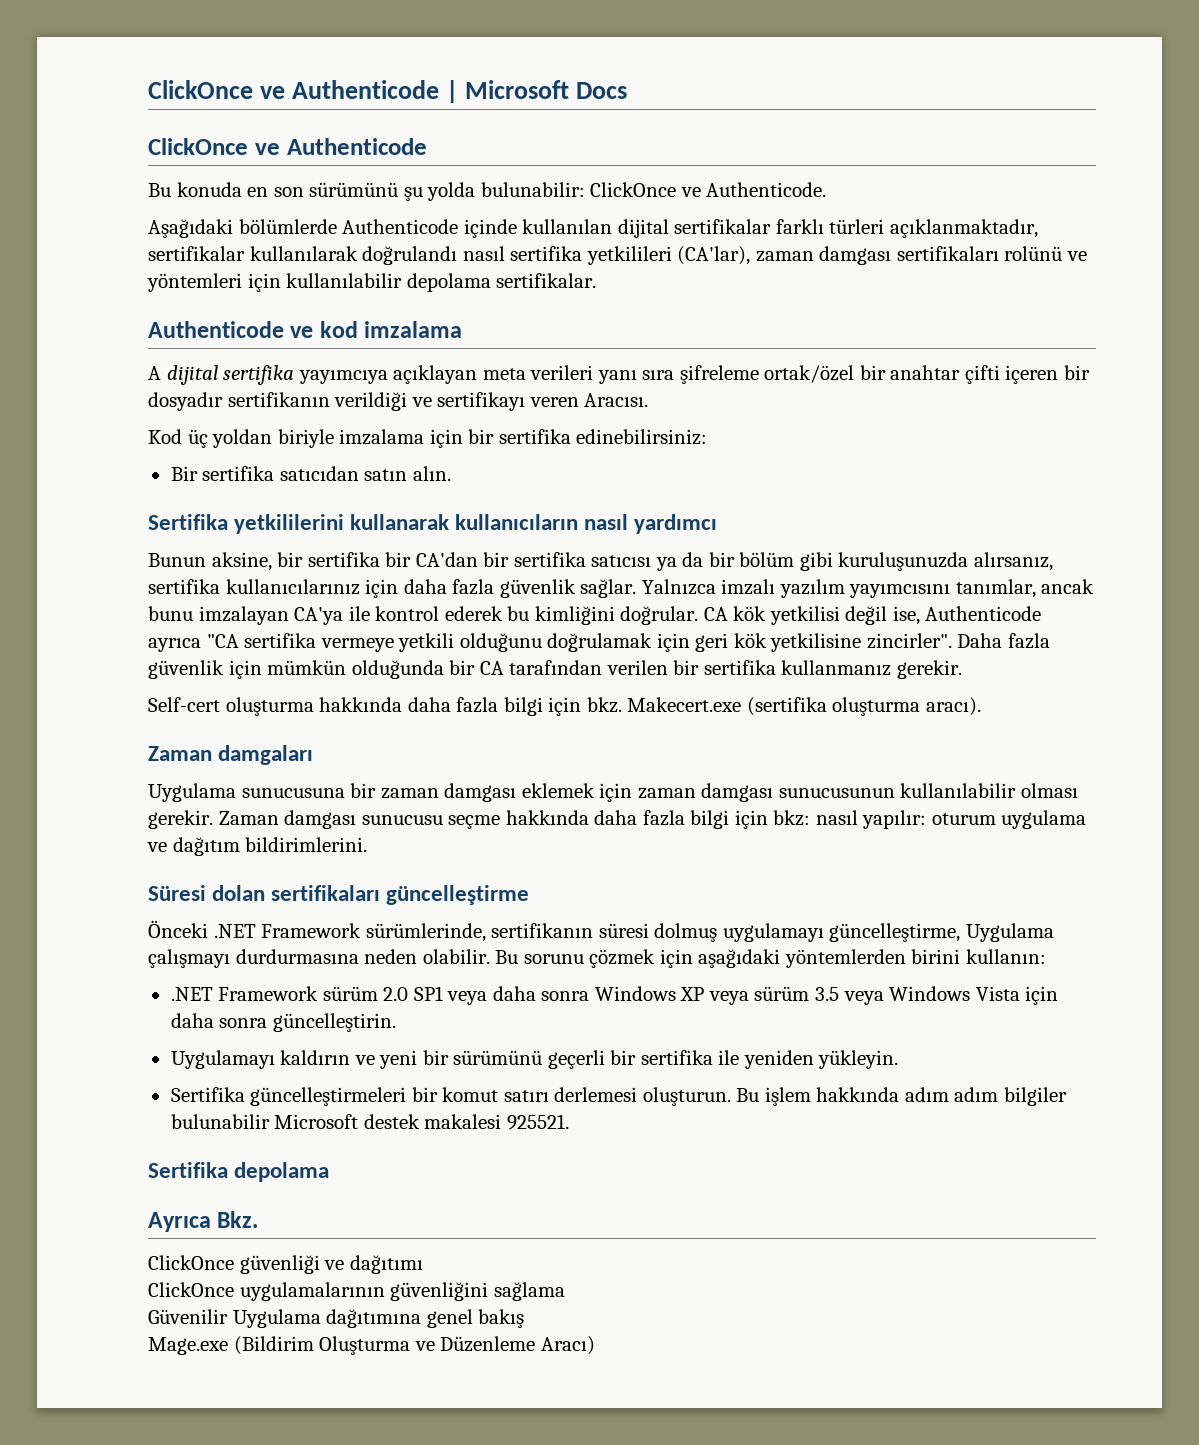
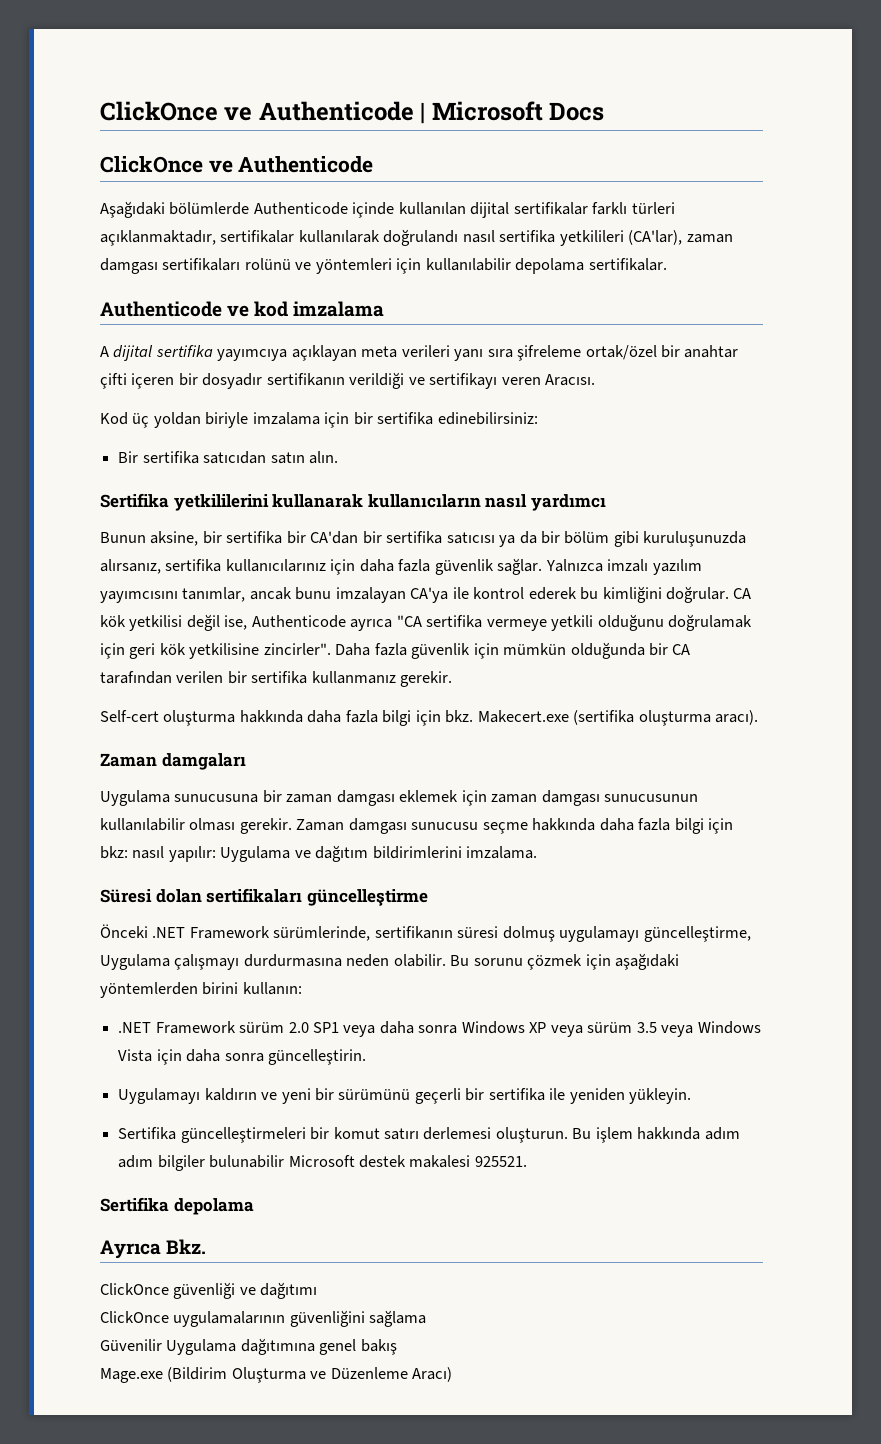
[148,182,827,201] // Bu konuda en son sürümünü şu yolda bulunabilir: ClickOnce ve Authenticode. -> (374, 164) none
[931,810,1087,829] [147,837,368,856] oturum uygulama ve dağıtım bildirimlerini. -> [220,845,538,862] Uygulama ve dağıtım bildirimlerini imzalama.

